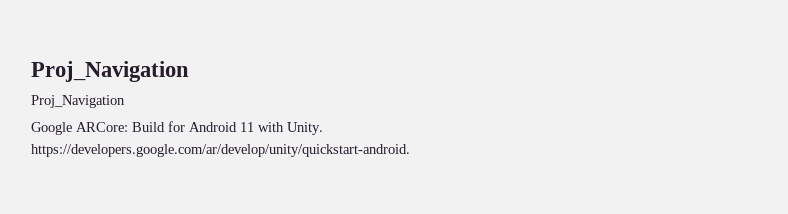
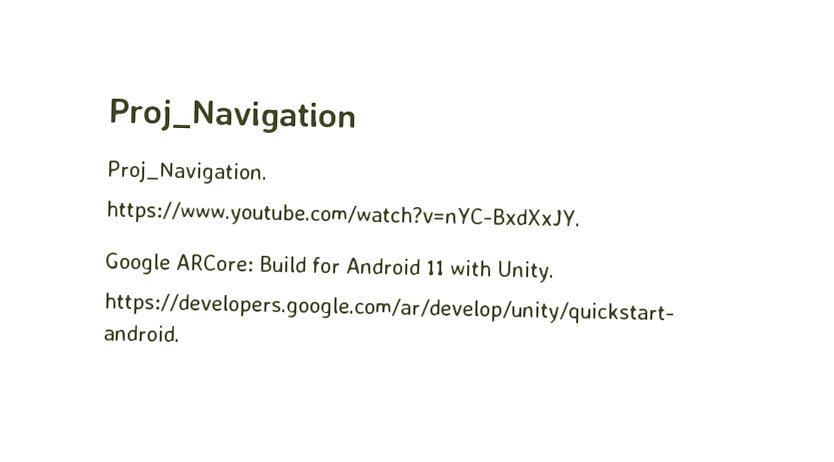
[31,61,189,82] [31,95,125,108] Proj_Navigation // Proj_Navigation -> [108,98,357,135] [106,159,268,185] [106,200,581,232] Proj_Navigation // Proj_Navigation. // https://www.youtube.com/watch?v=nYC-BxdXxJY.

